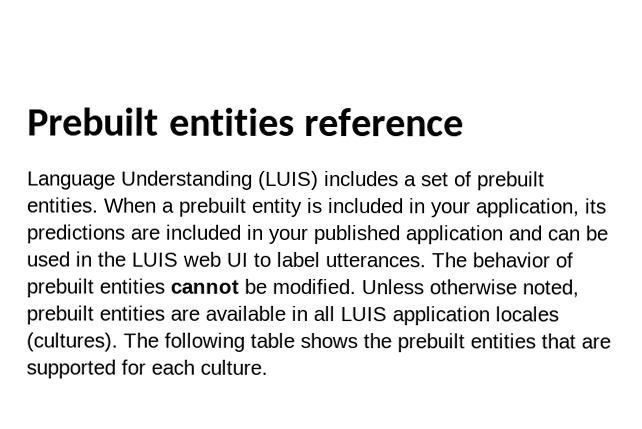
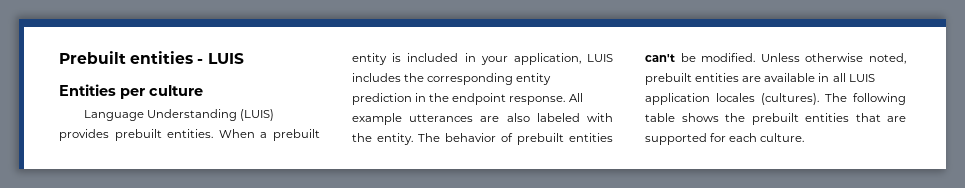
[304,107,465,137] reference -> [197,53,244,64] [59,84,203,99] - LUIS // Entities per culture
[324,171,472,187] includes a set of -> [59,129,109,141] provides
[585,198,607,214] [26,224,608,245] [26,251,426,268] its predictions are included in your published application and can be used in the LUIS web UI to label utterances. -> [587,54,613,62] [352,73,552,85] [352,93,583,105] [352,113,613,125] [352,133,413,145] LUIS includes the corresponding entity prediction in the endpoint response. All example utterances are also labeled with the entity.
[170,279,239,294] cannot -> [645,54,675,62] can't

